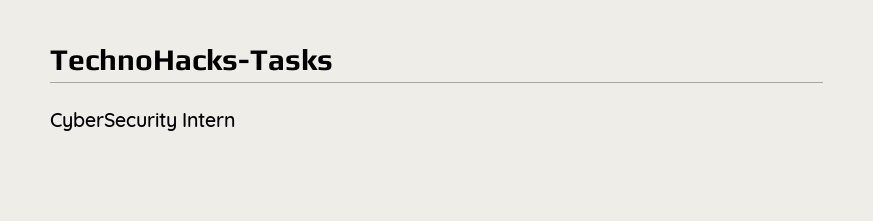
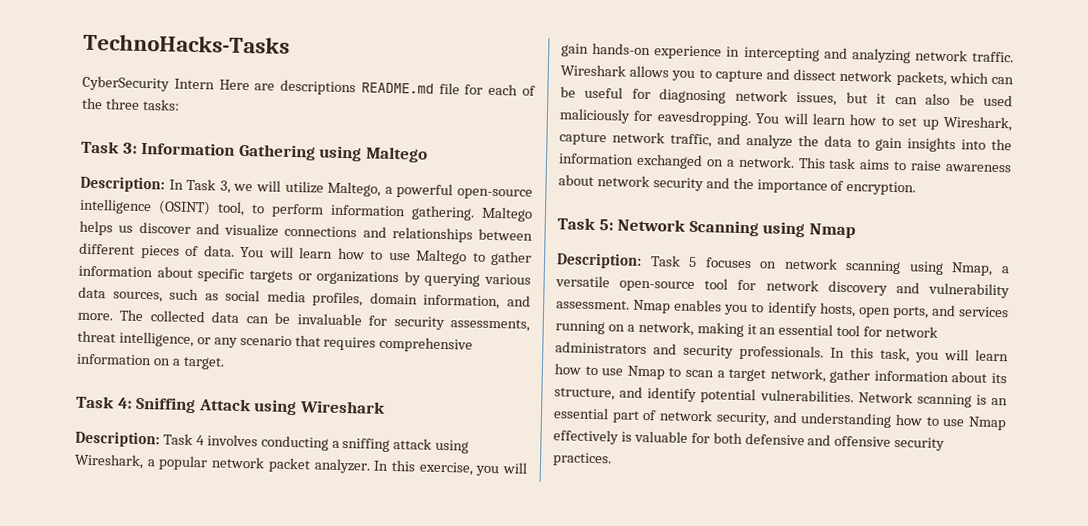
(236, 120) none -> [218,79,536,96] [81,97,180,111] [81,140,428,163] [80,175,533,200] [79,198,533,222] [79,220,533,243] [79,242,532,266] [78,265,531,287] [78,286,531,310] [77,309,530,332] [77,330,474,353] [76,353,225,370] [76,395,386,416] [75,430,470,454] [74,453,528,477] [561,42,1014,64] [560,64,1014,86] [560,86,1013,107] [559,108,1012,132] [559,131,1012,153] [558,153,1012,173] [558,174,917,196] [557,217,856,239] [556,252,1010,276] [555,275,1010,299] [556,299,1010,319] [555,320,939,338] [555,341,1009,363] [554,363,1007,384] [554,386,1008,408] [553,407,1007,431] [553,429,946,452] [552,452,612,467] Here are descriptions README.md file for each of the three tasks: // Task 3: Information Gathering using Maltego // Description: In Task 3, we will utilize Maltego, a powerful open-source intelligence (OSINT) tool, to perform information gathering. Maltego helps us discover and visualize connections and relationships between different pieces of data. You will learn how to use Maltego to gather information about specific targets or organizations by querying various data sources, such as social media profiles, domain information, and more. The collected data can be invaluable for security assessments, threat intelligence, or any scenario that requires comprehensive information on a target. // Task 4: Sniffing Attack using Wireshark // Description: Task 4 involves conducting a sniffing attack using Wireshark, a popular network packet analyzer. In this exercise, you will gain hands-on experience in intercepting and analyzing network traffic. Wireshark allows you to capture and dissect network packets, which can be useful for diagnosing network issues, but it can also be used maliciously for eavesdropping. You will learn how to set up Wireshark, capture network traffic, and analyze the data to gain insights into the information exchanged on a network. This task aims to raise awareness about network security and the importance of encryption. // Task 5: Network Scanning using Nmap // Description: Task 5 focuses on network scanning using Nmap, a versatile open-source tool for network discovery and vulnerability assessment. Nmap enables you to identify hosts, open ports, and services running on a network, making it an essential tool for network administrators and security professionals. In this task, you will learn how to use Nmap to scan a target network, gather information about its structure, and identify potential vulnerabilities. Network scanning is an essential part of network security, and understanding how to use Nmap effectively is valuable for both defensive and offensive security practices.

